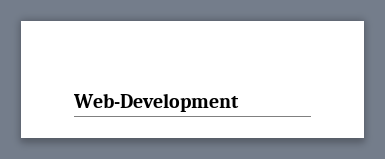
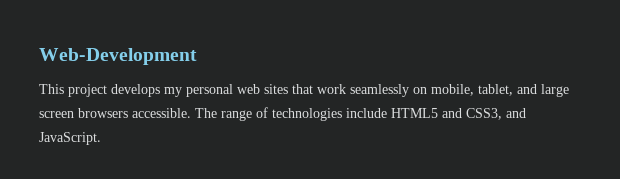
(239, 102) none -> [39,84,569,97] [39,107,526,121] [39,132,101,145] // This project develops my personal web sites that work seamlessly on mobile, tablet, and large screen browsers accessible. The range of technologies include HTML5 and CSS3, and JavaScript.

